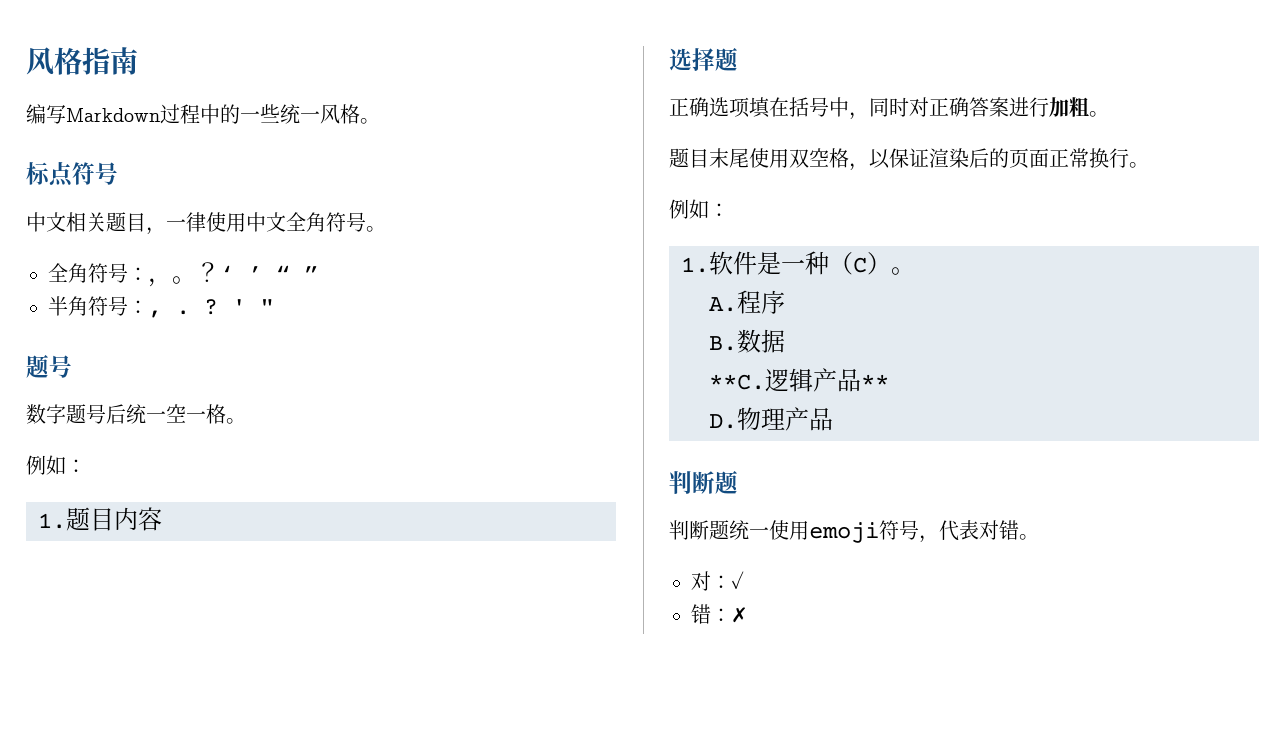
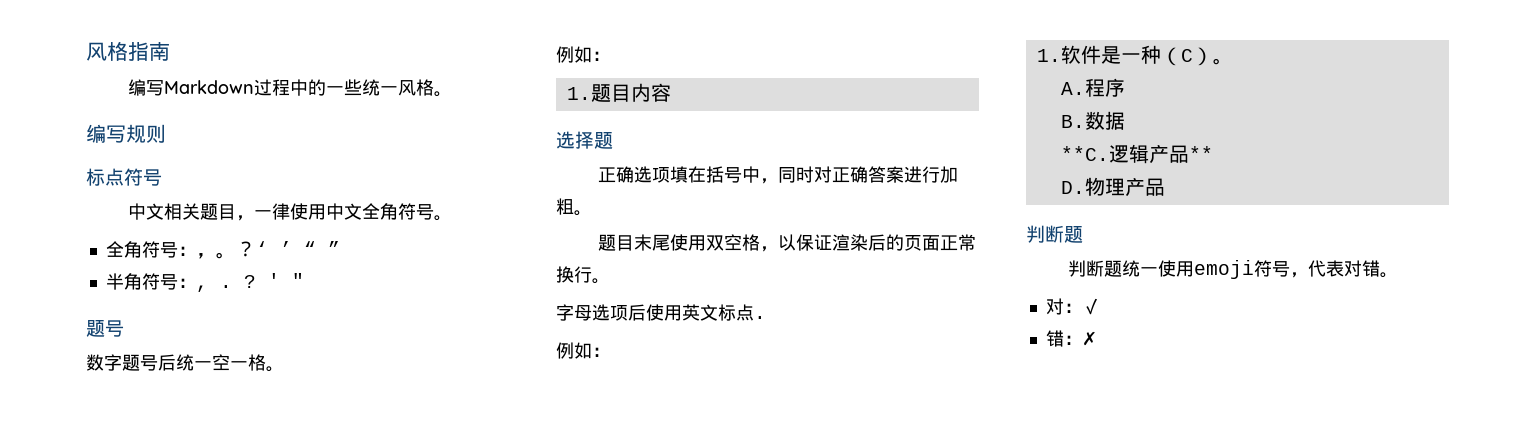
(380, 121) none -> [86,124,166,143] // 编写规则
(1149, 165) none -> [556,304,766,321] // 字母选项后使用英文标点.

